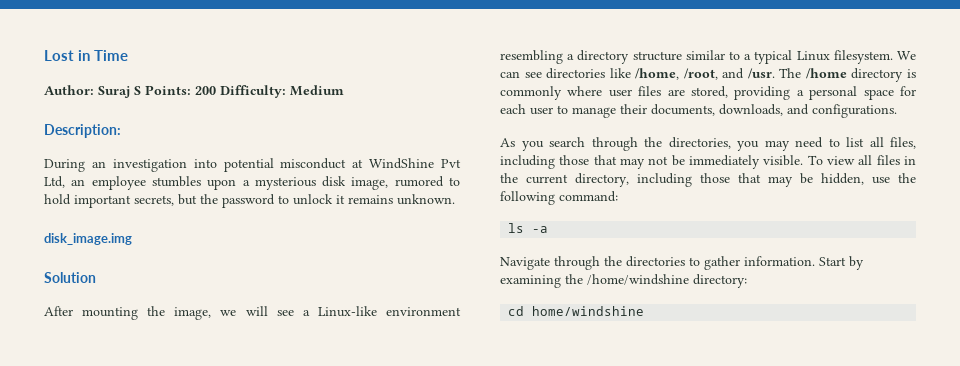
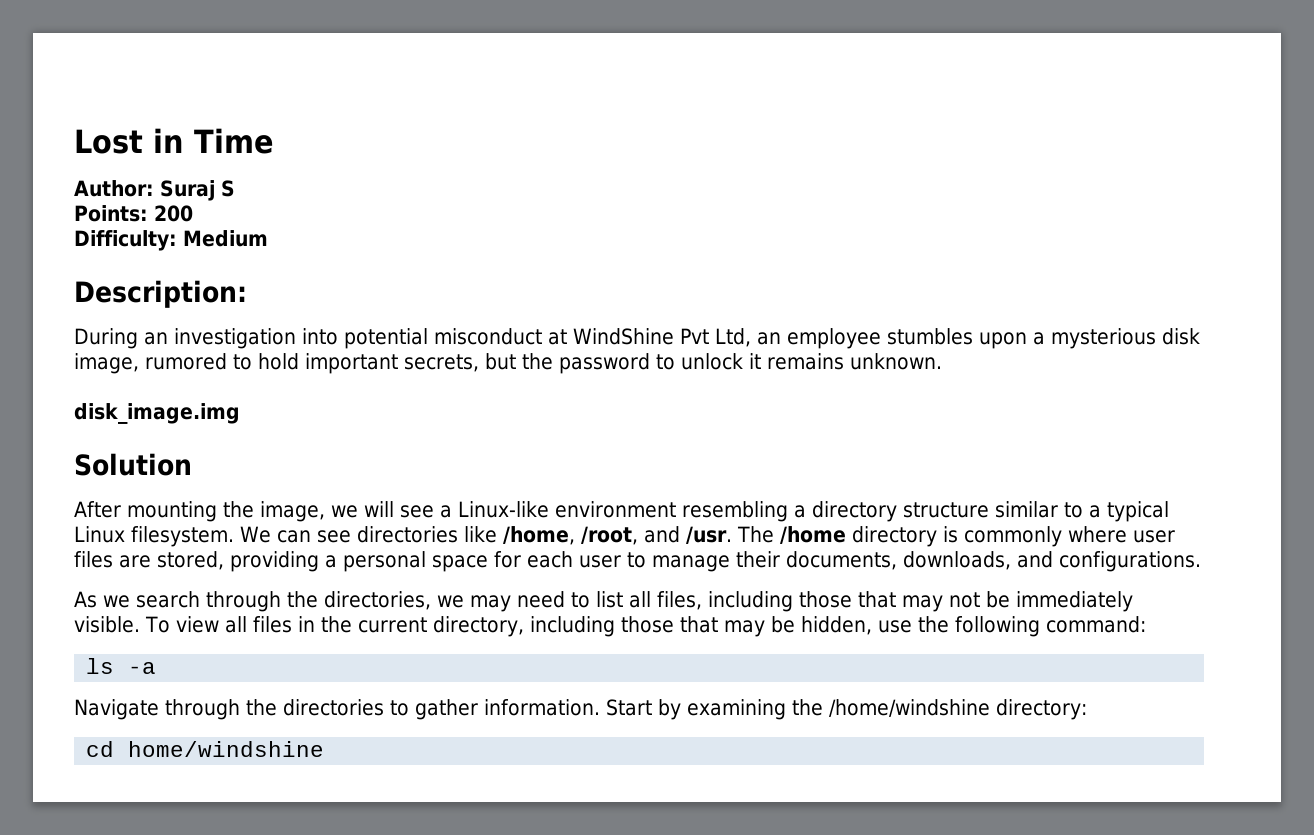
(141, 90) none -> (235, 188) //
(216, 90) none -> (193, 213) //
[521,141,544,151] you -> [103,595,130,608] we
[737,141,759,151] you -> [437,595,464,608] we

